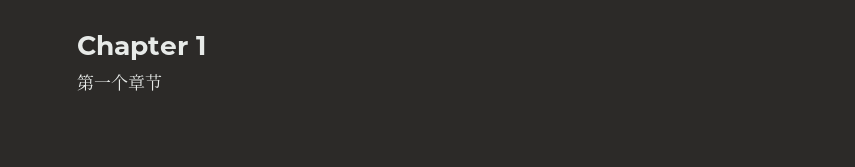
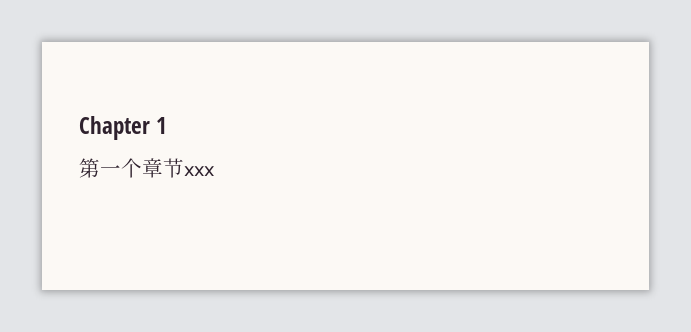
(162, 82) none -> [184,166,214,176] xxx

